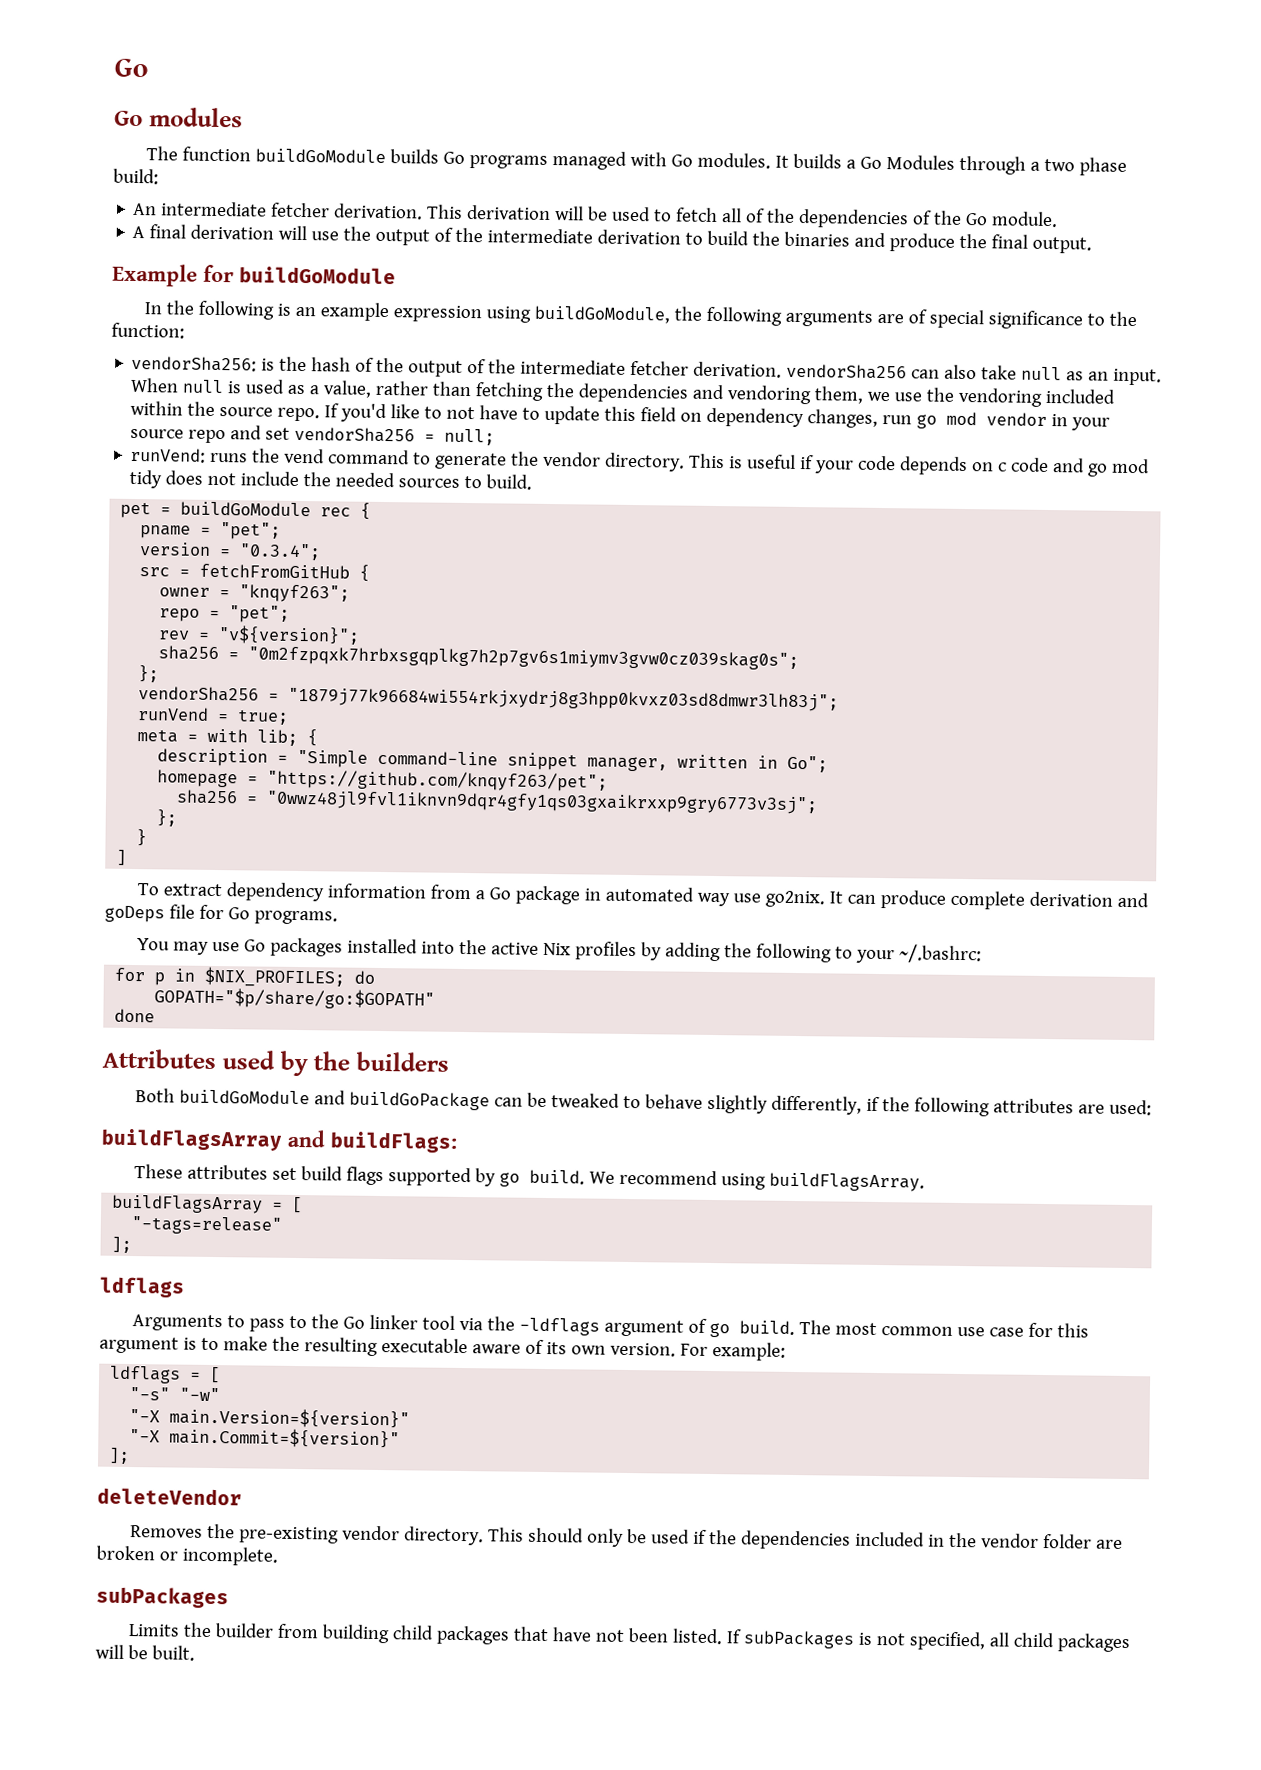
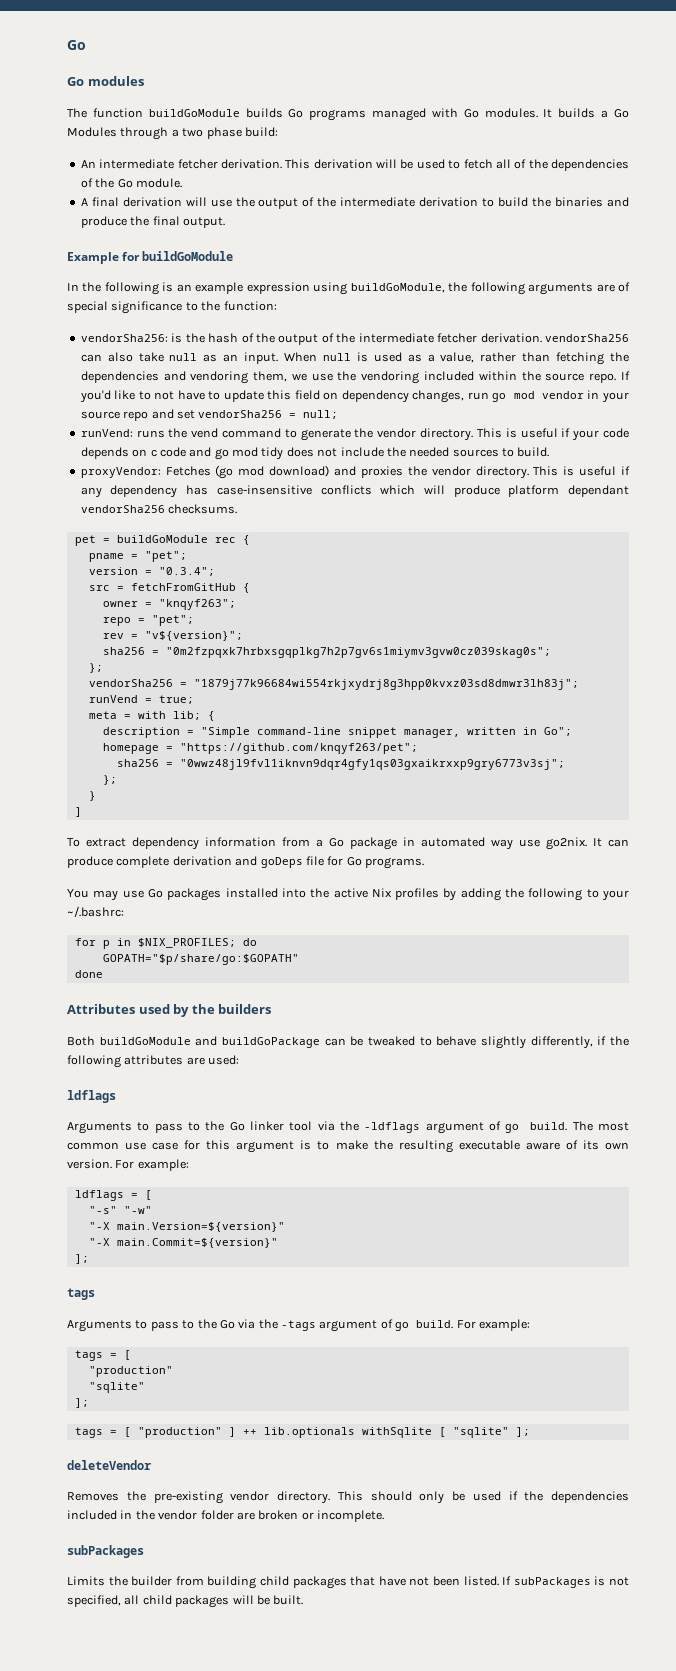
(533, 482) none -> [80,465,631,479] [80,485,630,498] [80,504,238,514] // proxyVendor: Fetches (go mod download) and proxies the vendor directory. This is useful if any dependency has case-insensitive conflicts which will produce platform dependant vendorSha256 checksums.
[101,1128,458,1153] [134,1164,926,1192] [112,1194,304,1214] [131,1216,283,1235] [111,1236,133,1254] // buildFlagsArray and buildFlags: // These attributes set build flags supported by go build. We recommend using buildFlagsArray. // buildFlagsArray = [ // "-tags=release" // ]; -> (240, 1060) none
(131, 1456) none -> [67,1288,95,1300] [67,1319,530,1332] [74,1350,131,1361] [88,1366,173,1377] [88,1382,145,1393] [74,1398,89,1408] [74,1427,530,1438] // tags // Arguments to pass to the Go via the -tags argument of go build. For example: // tags = [ // "production" // "sqlite" // ]; // tags = [ "production" ] ++ lib.optionals withSqlite [ "sqlite" ];

